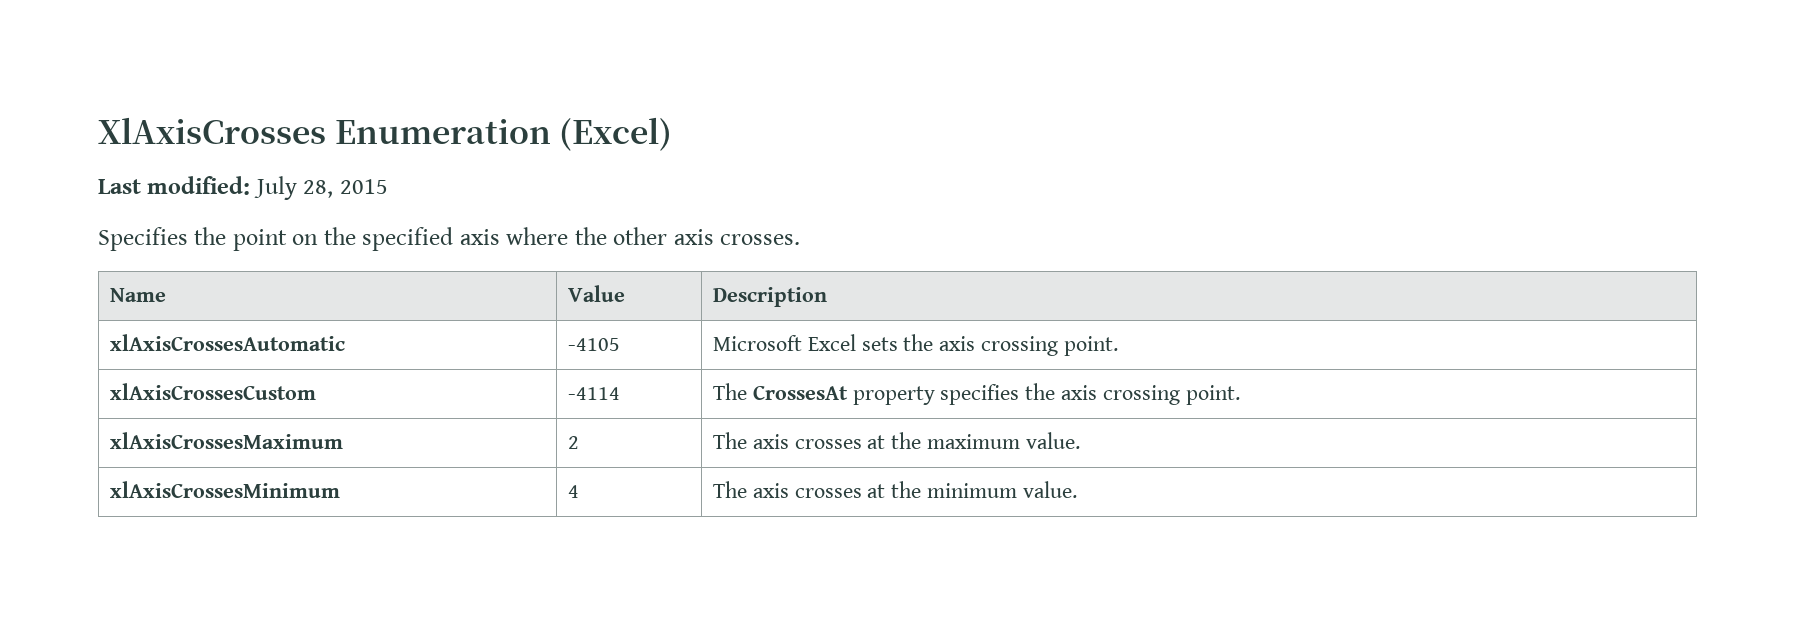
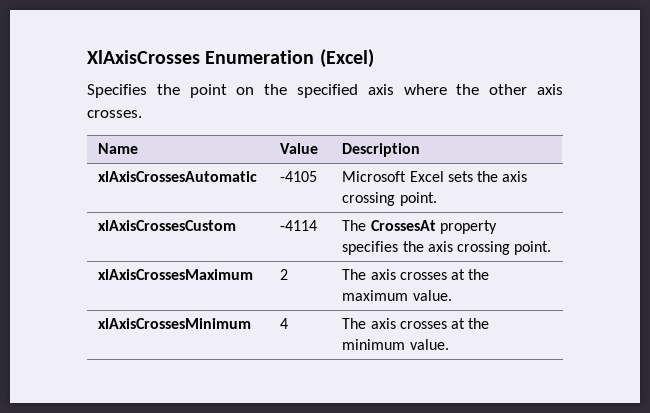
[98,176,388,200] // Last modified: July 28, 2015 -> (374, 58) none

